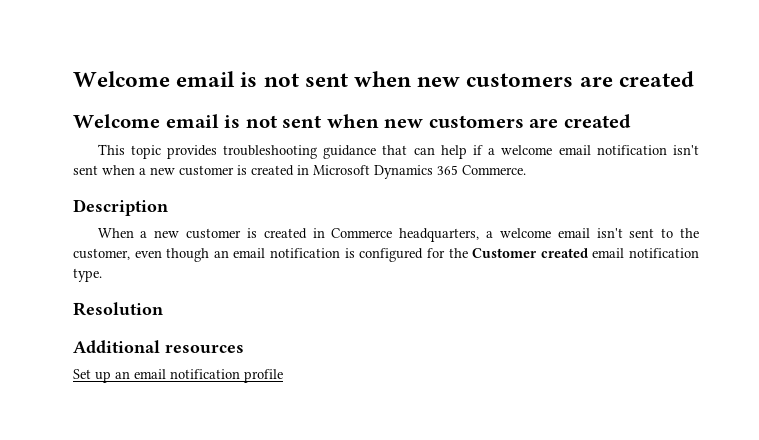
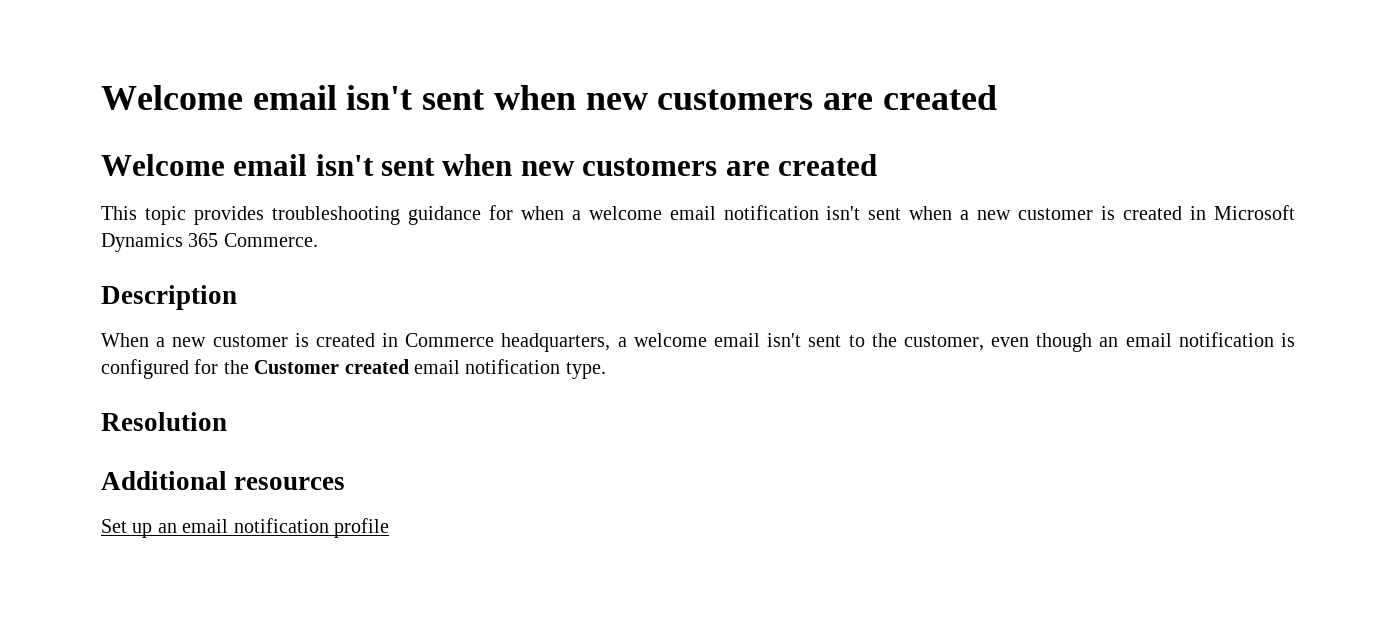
[73,71,299,87] Welcome email is not -> [101,85,413,110] Welcome email isn't
[224,115,277,128] is not -> [315,154,374,176] isn't
[382,145,484,159] that can help if -> [488,205,564,220] for when

